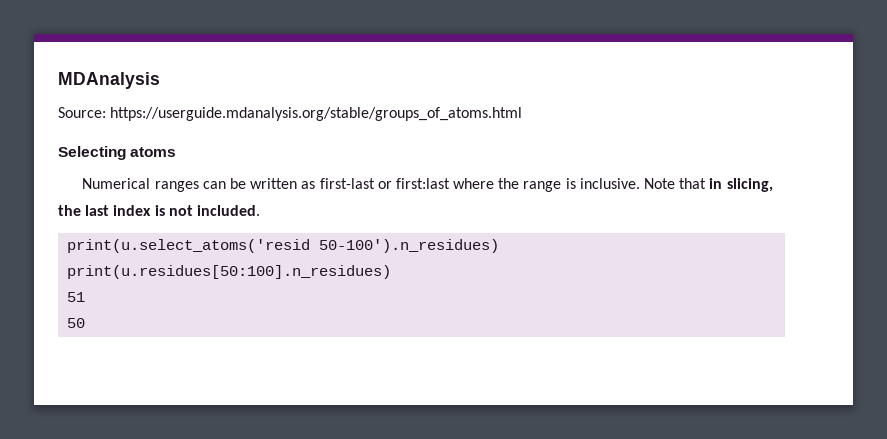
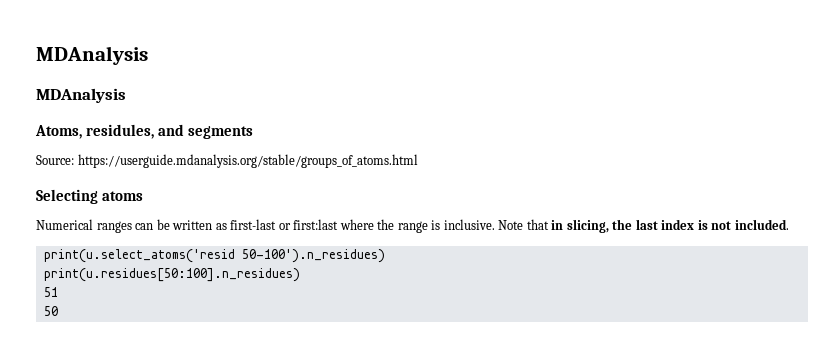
[58,72,160,89] MDAnalysis -> [36,46,148,65] [36,88,126,103] [35,124,253,139] MDAnalysis // MDAnalysis // Atoms, residules, and segments

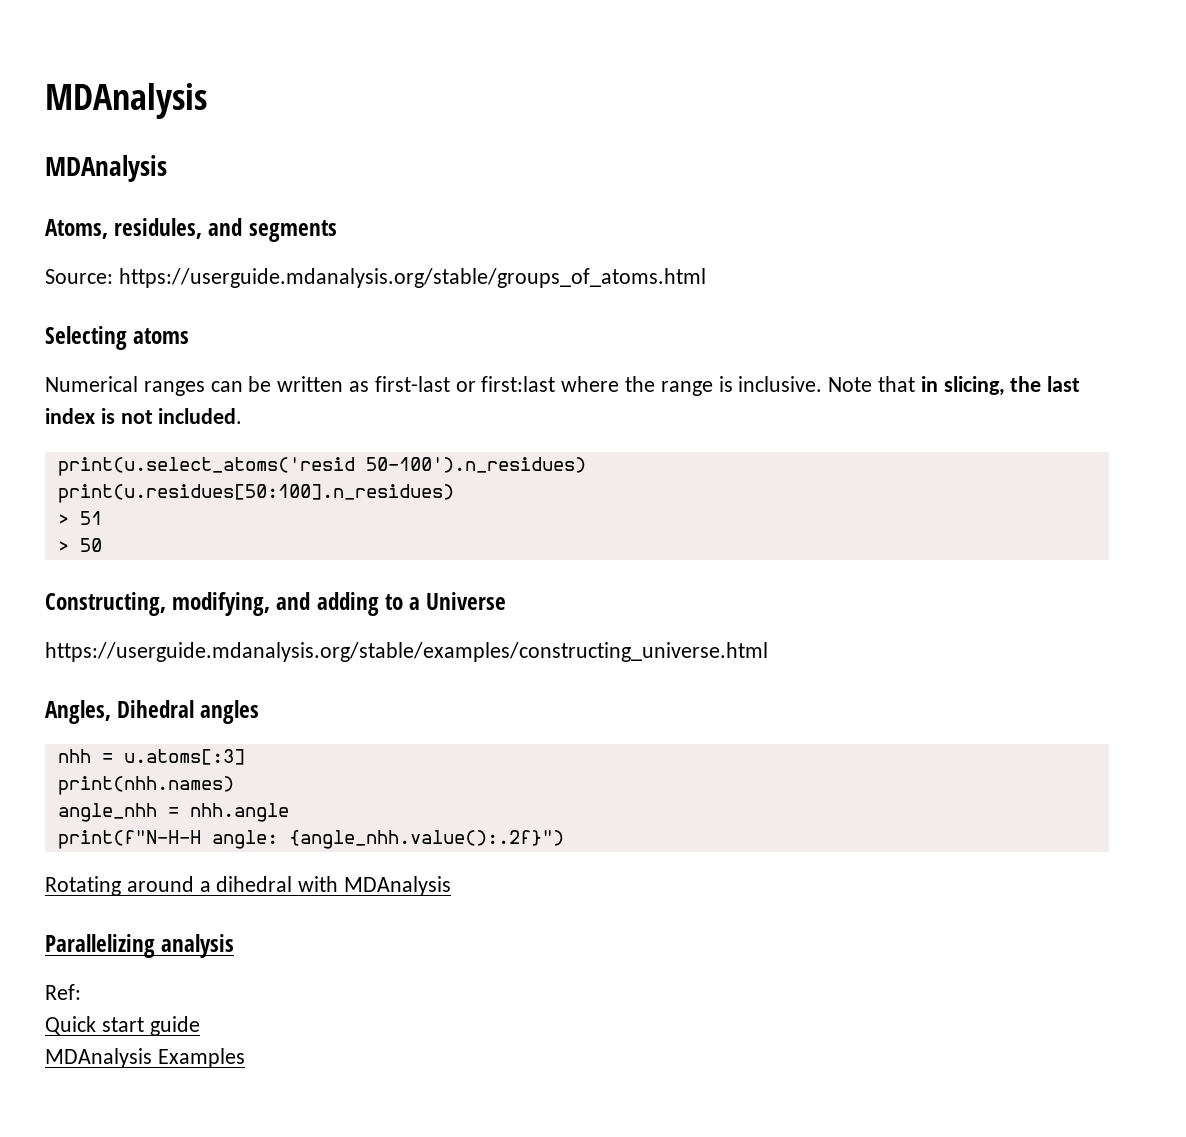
(300, 275) none -> [57,514,69,525] >
(58, 292) none -> [57,541,69,552] >
(58, 311) none -> [45,592,507,616] [45,642,768,662] [45,700,260,724] [57,749,245,765] [57,776,234,795] [57,803,289,822] [57,830,564,849] [45,876,452,896] [45,934,235,958] [45,984,81,1000] [45,1016,200,1036] [45,1048,245,1068] // Constructing, modifying, and adding to a Universe // https://userguide.mdanalysis.org/stable/examples/constructing_universe.html // Angles, Dihedral angles // nhh = u.atoms[:3] // print(nhh.names) // angle_nhh = nhh.angle // print(f"N-H-H angle: {angle_nhh.value():.2f}") // Rotating around a dihedral with MDAnalysis // Parallelizing analysis // Ref: // Quick start guide // MDAnalysis Examples

